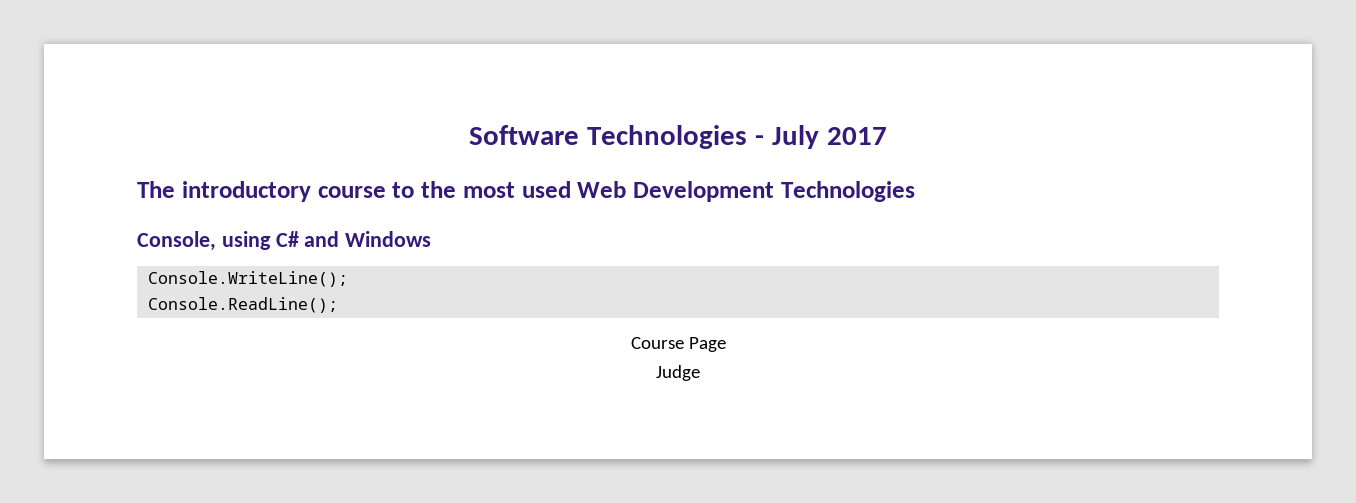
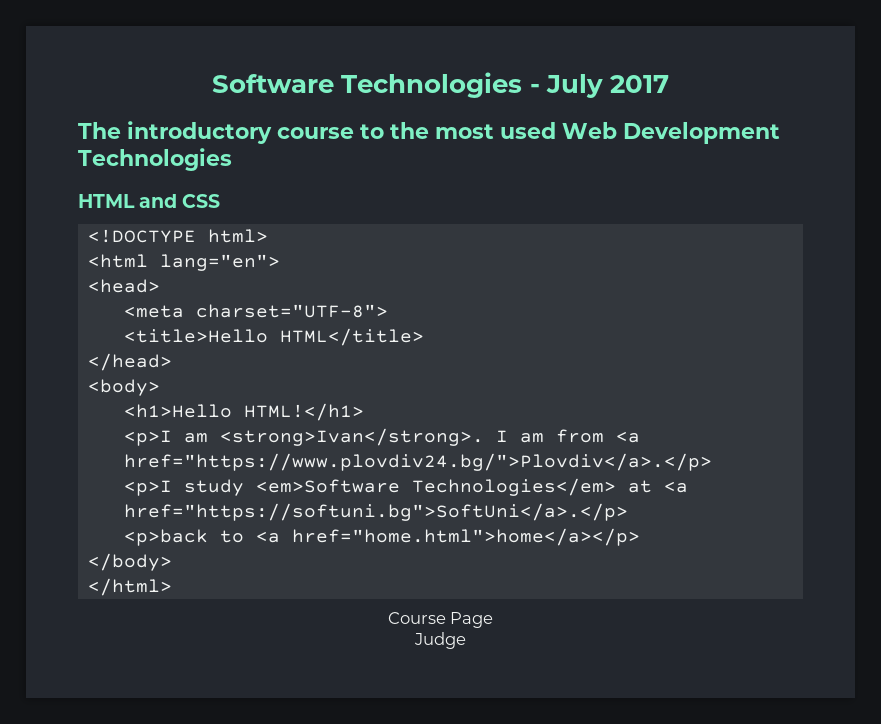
[137,231,432,251] [148,271,349,287] [148,297,339,313] Console, using C# and Windows // Console.WriteLine(); // Console.ReadLine(); -> [78,194,221,208] [87,229,268,243] [87,254,280,271] [87,279,160,293] [123,304,388,318] [123,328,424,346] [87,353,172,371] [87,379,160,396] [123,403,364,421] [123,428,640,446] [123,453,712,471] [123,478,688,496] [123,503,628,521] [123,528,640,546] [87,553,172,571] [87,578,172,596] HTML and CSS // <!DOCTYPE html> // <html lang="en"> // <head> // <meta charset="UTF-8"> // <title>Hello HTML</title> // </head> // <body> // <h1>Hello HTML!</h1> // <p>I am <strong>Ivan</strong>. I am from <a href="https://www.plovdiv24.bg/">Plovdiv</a>.</p> // <p>I study <em>Software Technologies</em> at <a href="https://softuni.bg">SoftUni</a>.</p> // <p>back to <a href="home.html">home</a></p> // </body> // </html>

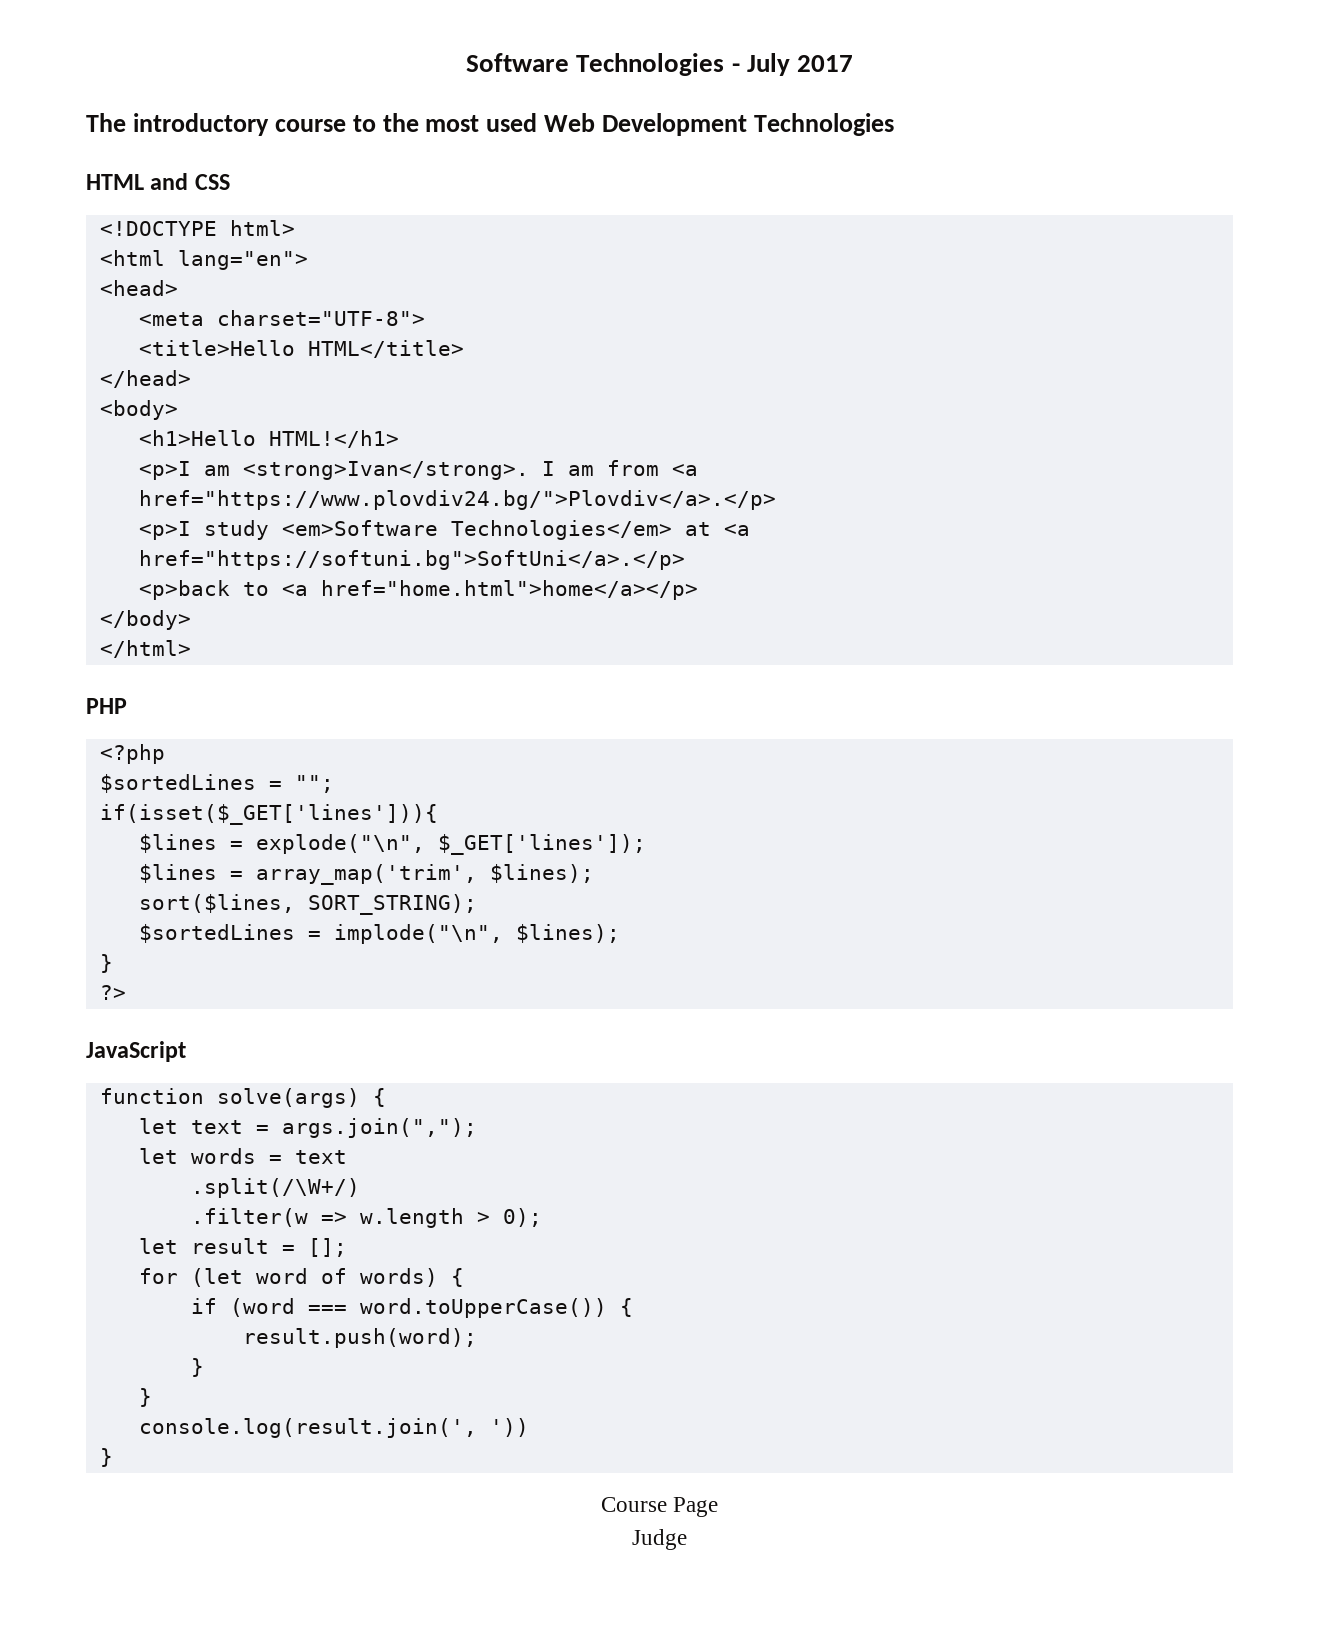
(172, 587) none -> [86,698,127,714] [99,744,165,764] [99,774,334,793] [99,804,438,825] [138,834,646,855] [138,864,594,885] [138,894,477,915] [138,924,620,944] [99,954,113,973] [99,985,126,1000] [86,1041,186,1062] [99,1088,386,1108] [138,1118,477,1138] [138,1148,347,1164] [190,1178,360,1198] [190,1208,542,1228] [138,1238,347,1257] [138,1268,464,1287] [190,1298,633,1318] [242,1328,477,1348] [190,1358,204,1377] [138,1388,152,1407] [138,1418,529,1438] [99,1448,113,1467] // PHP // <?php // $sortedLines = ""; // if(isset($_GET['lines'])){ // $lines = explode("\n", $_GET['lines']); // $lines = array_map('trim', $lines); // sort($lines, SORT_STRING); // $sortedLines = implode("\n", $lines); // } // ?> // JavaScript // function solve(args) { // let text = args.join(","); // let words = text // .split(/\W+/) // .filter(w => w.length > 0); // let result = []; // for (let word of words) { // if (word === word.toUpperCase()) { // result.push(word); // } // } // console.log(result.join(', ')) // }

